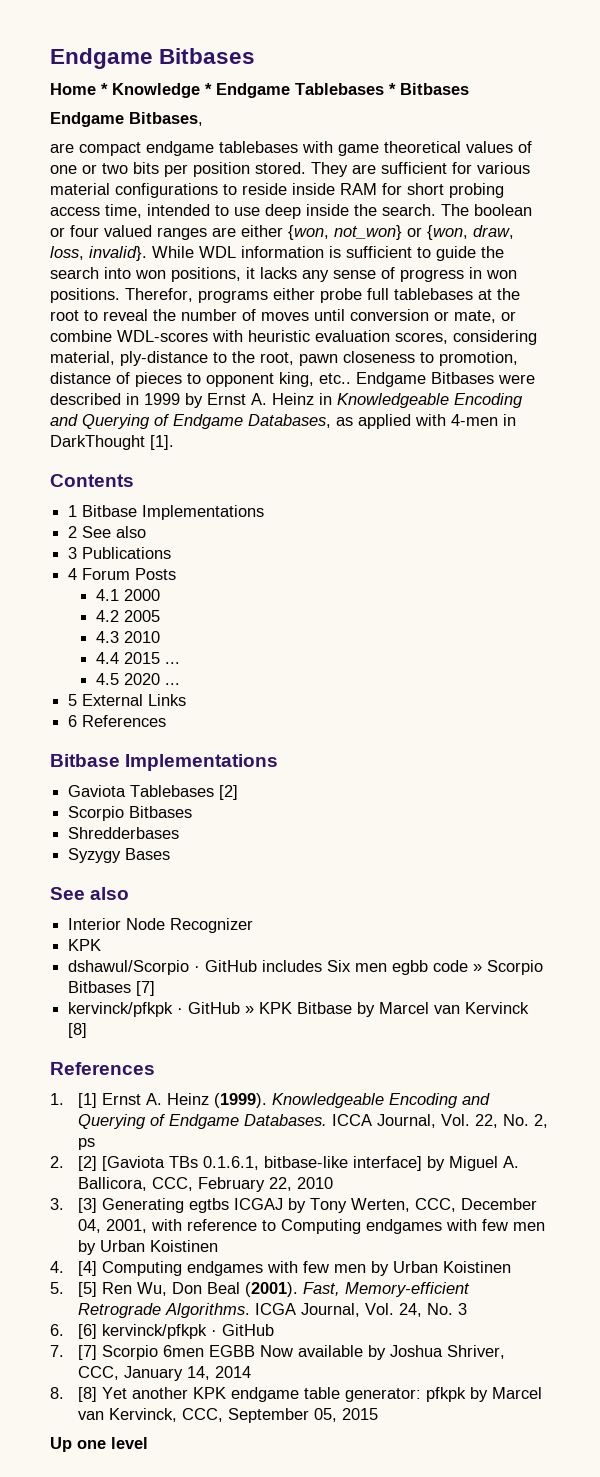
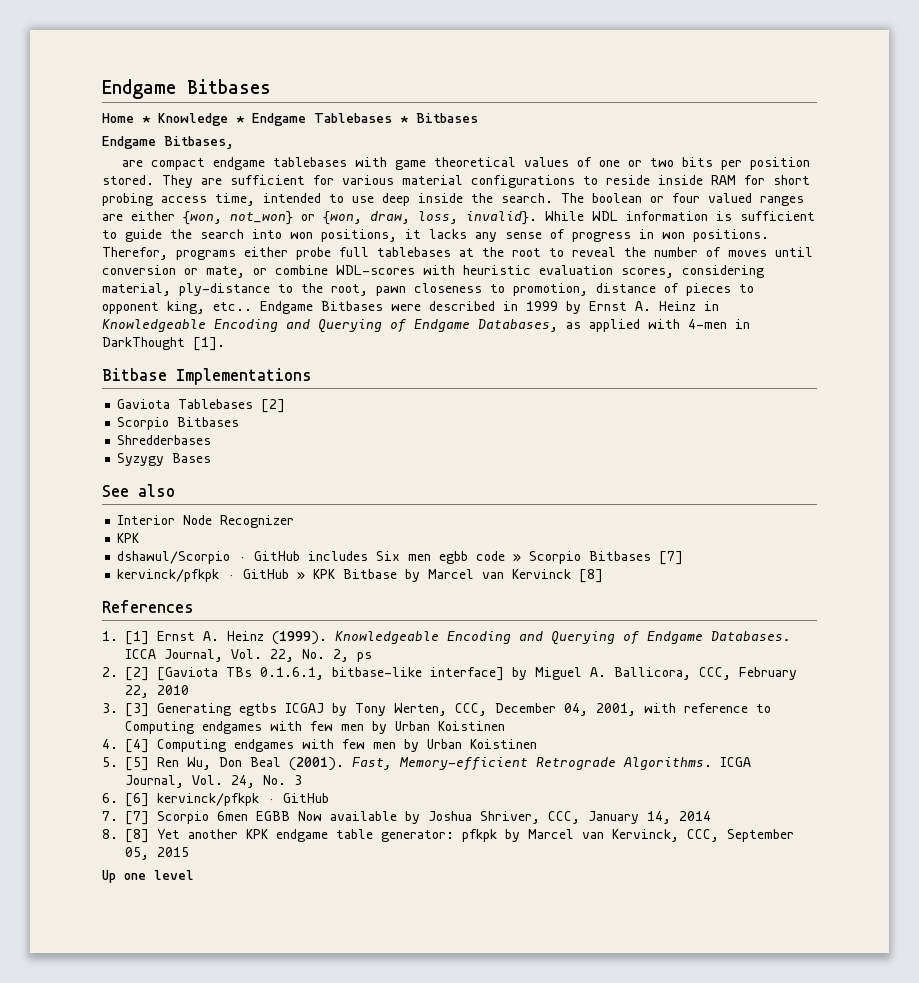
[50,474,134,487] [68,505,265,520] [68,526,147,538] [68,547,172,559] [68,568,177,580] [96,589,161,601] [96,610,161,622] [96,631,161,643] [96,652,181,664] [96,673,181,685] [68,694,187,706] [68,715,167,727] // Contents // 1 Bitbase Implementations // 2 See also // 3 Publications // 4 Forum Posts // 4.1 2000 // 4.2 2005 // 4.3 2010 // 4.4 2015 ... // 4.5 2020 ... // 5 External Links // 6 References -> (225, 344) none

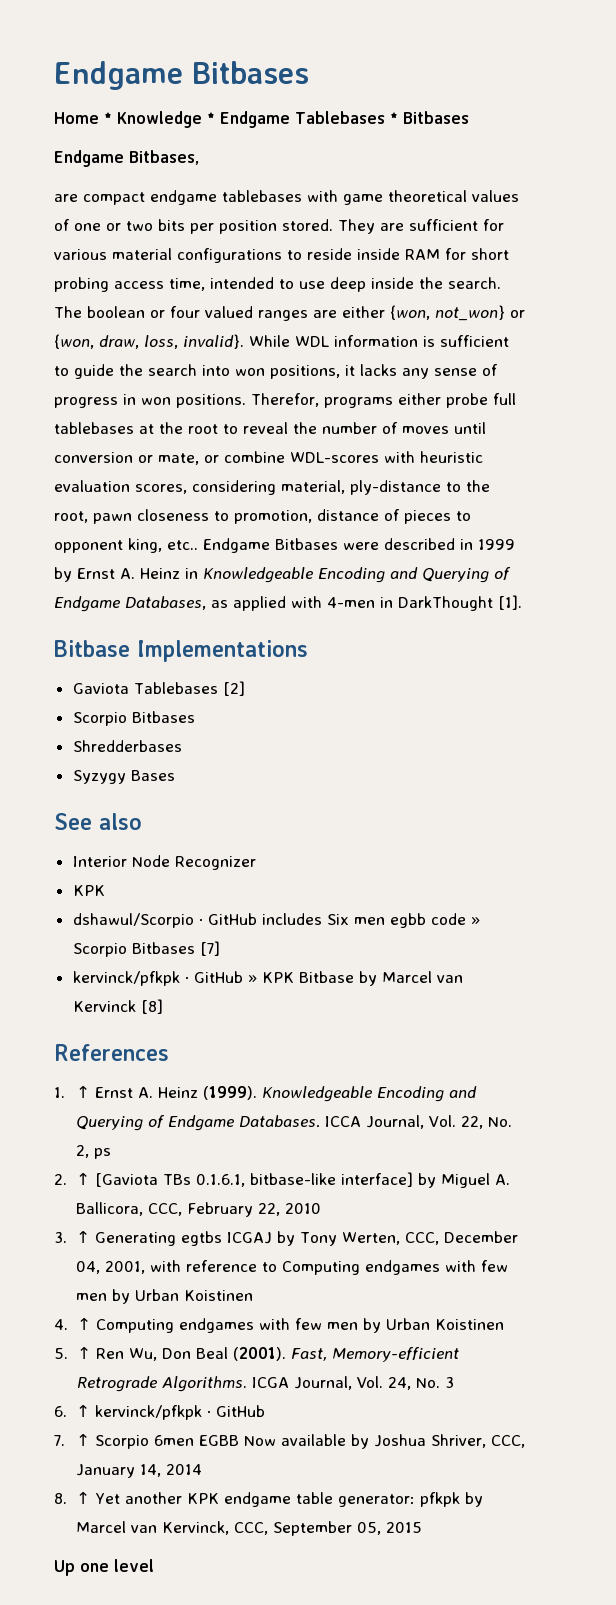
[125,631,149,645] [1] -> [75,1086,90,1098] ↑
[125,667,149,681] [2] -> [75,1173,90,1185] ↑
[125,703,149,717] [3] -> [75,1231,90,1243] ↑
[125,739,149,753] [4] -> [76,1318,91,1330] ↑
[125,757,149,771] [5] -> [76,1347,91,1359] ↑
[125,793,149,807] [6] -> [75,1405,90,1417] ↑
[125,811,149,825] [7] -> [75,1434,90,1446] ↑
[125,829,149,843] [8] -> [75,1492,90,1504] ↑

